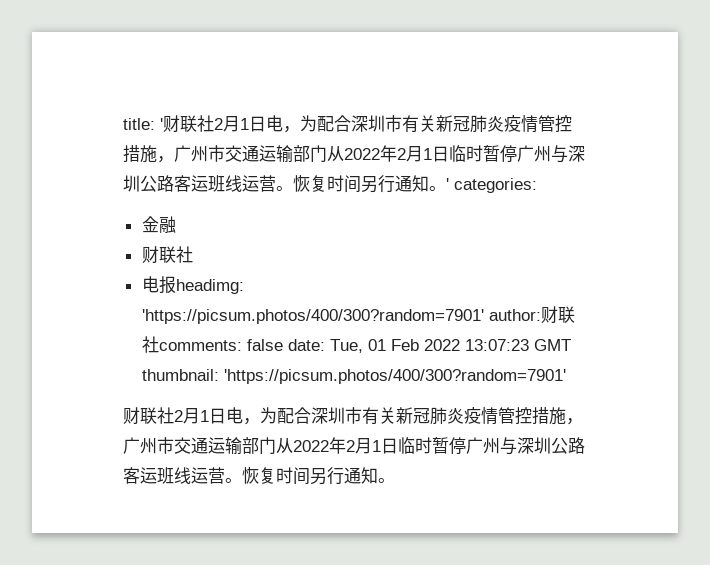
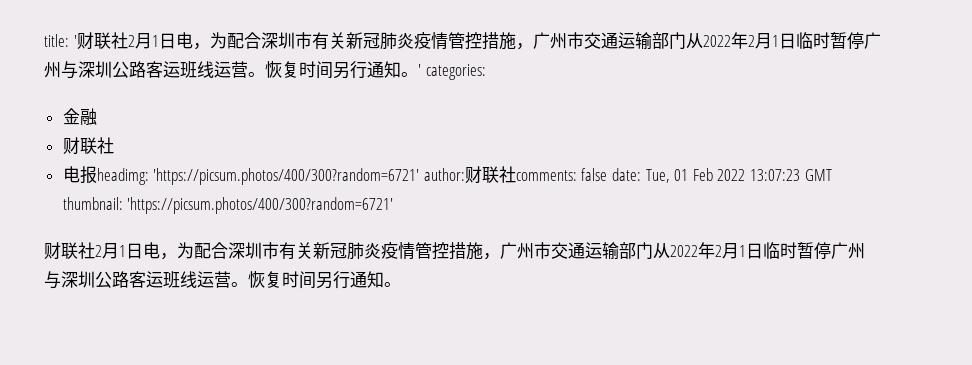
[141,309,484,324] 'https://picsum.photos/400/300?random=7901' -> [153,168,420,185] 'https://picsum.photos/400/300?random=6721'
[223,369,566,384] 'https://picsum.photos/400/300?random=7901' -> [127,197,394,214] 'https://picsum.photos/400/300?random=6721'

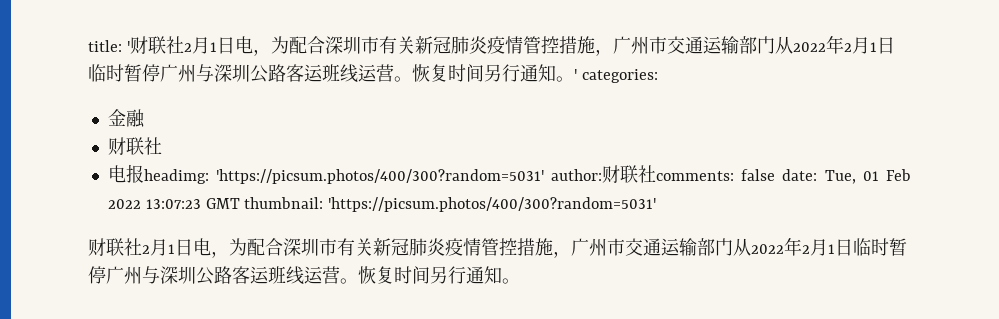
[153,168,420,185] 'https://picsum.photos/400/300?random=6721' -> [215,169,544,184] 'https://picsum.photos/400/300?random=5031'
[127,197,394,214] 'https://picsum.photos/400/300?random=6721' -> [328,197,657,212] 'https://picsum.photos/400/300?random=5031'

